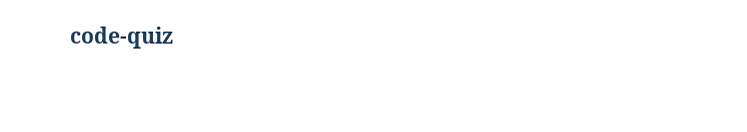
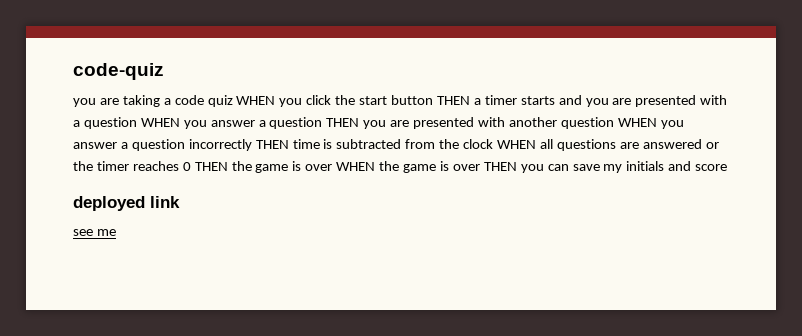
(174, 37) none -> [73,95,728,107] [73,117,684,129] [73,139,719,151] [73,161,728,173] [73,196,180,211] [73,229,116,236] // you are taking a code quiz WHEN you click the start button THEN a timer starts and you are presented with a question WHEN you answer a question THEN you are presented with another question WHEN you answer a question incorrectly THEN time is subtracted from the clock WHEN all questions are answered or the timer reaches 0 THEN the game is over WHEN the game is over THEN you can save my initials and score // deployed link // see me

